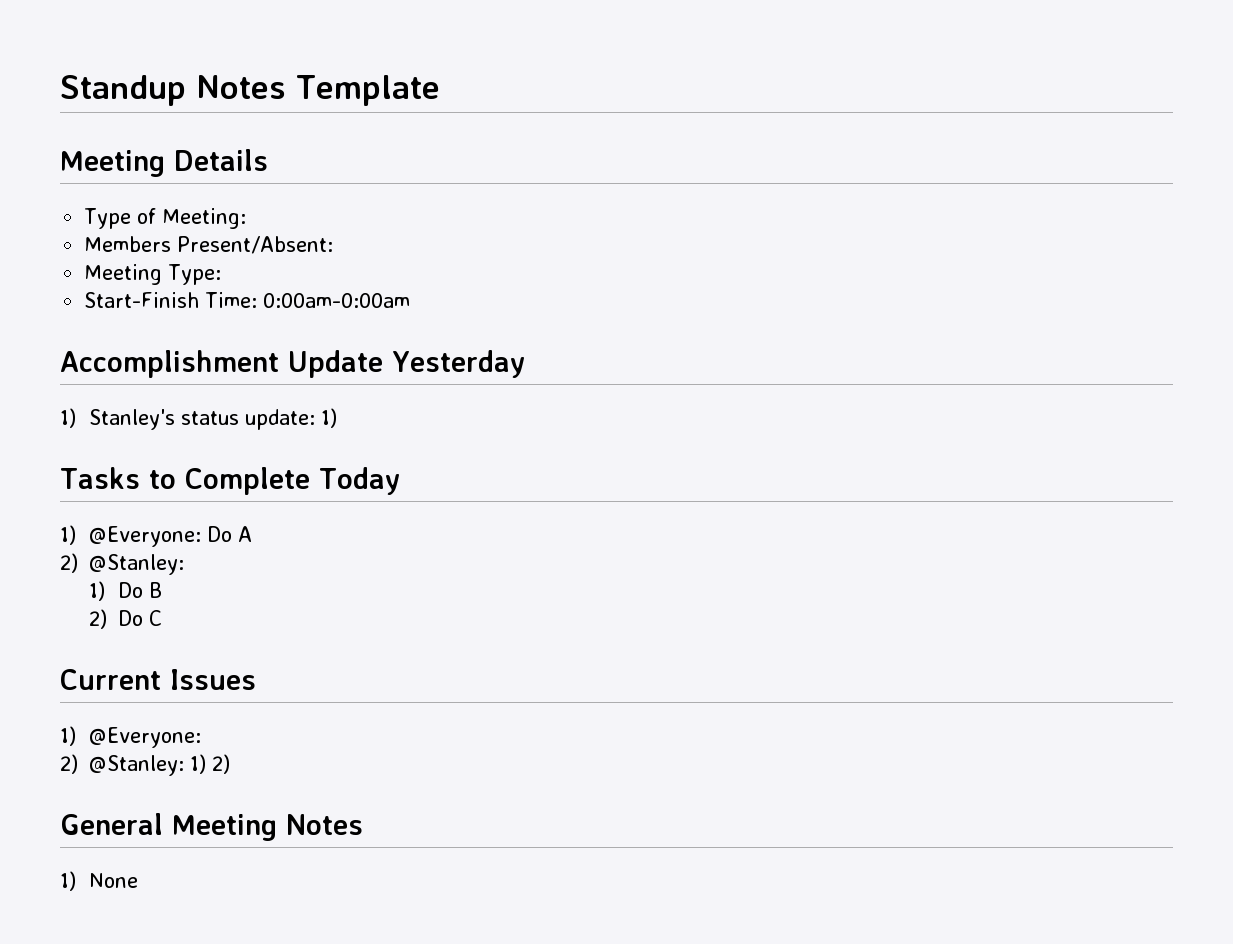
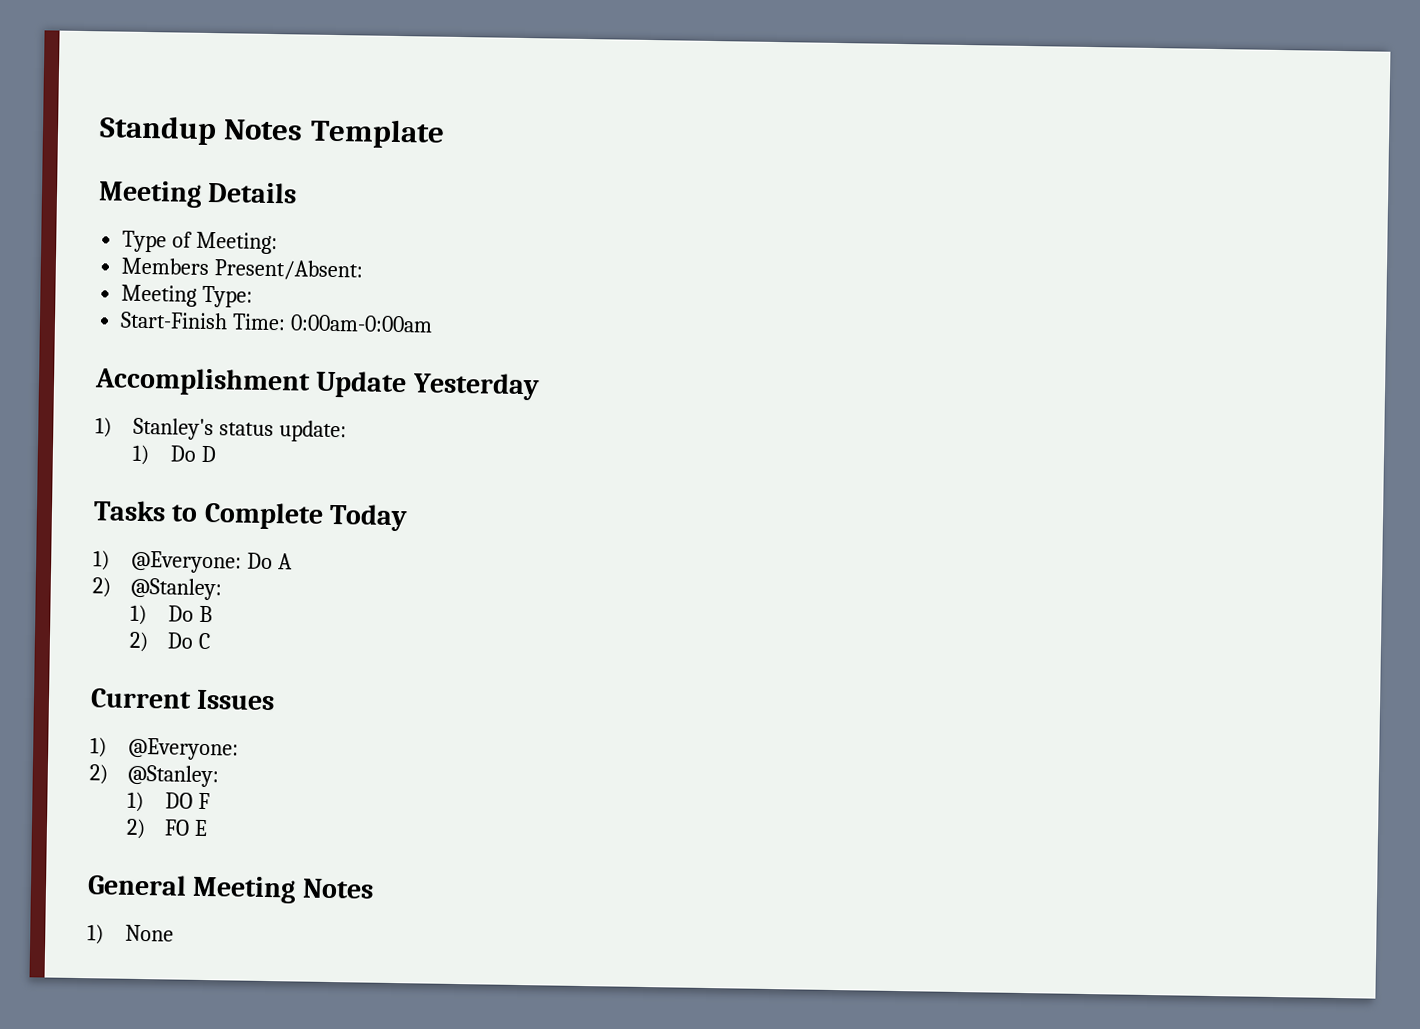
[321,408,338,428] 1) -> [132,444,218,466] // 1) Do D
[190,754,231,774] 1) 2) -> [127,791,211,813] [126,818,209,840] // 1) DO F // 2) FO E

